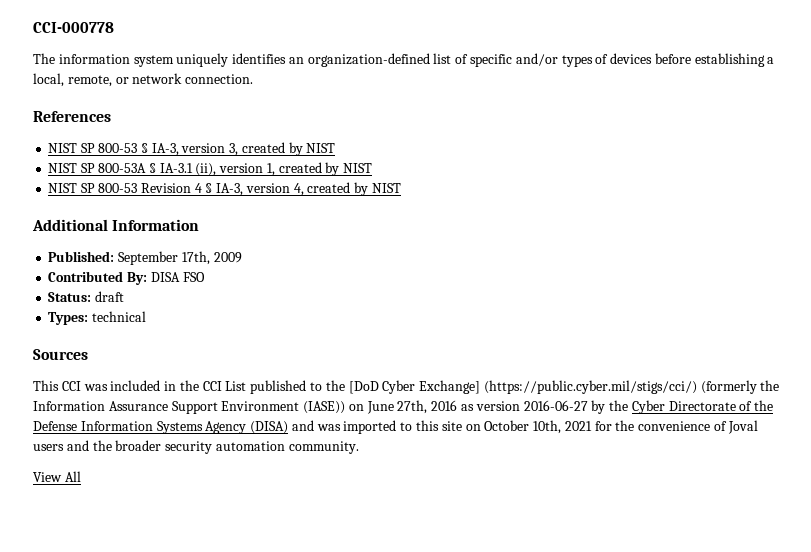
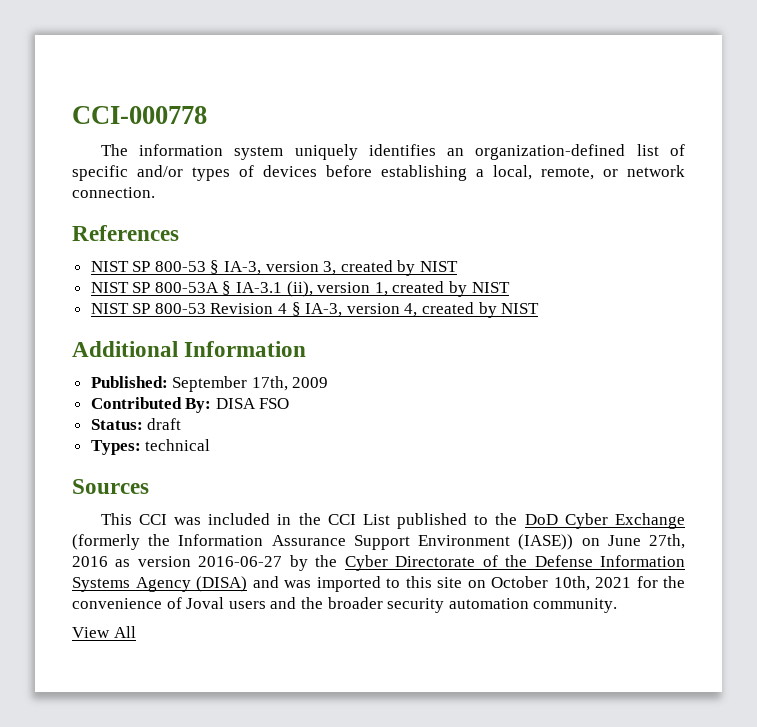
[348,380,697,394] [DoD Cyber Exchange] (https://public.cyber.mil/stigs/cci/) -> [524,513,685,529] DoD Cyber Exchange

